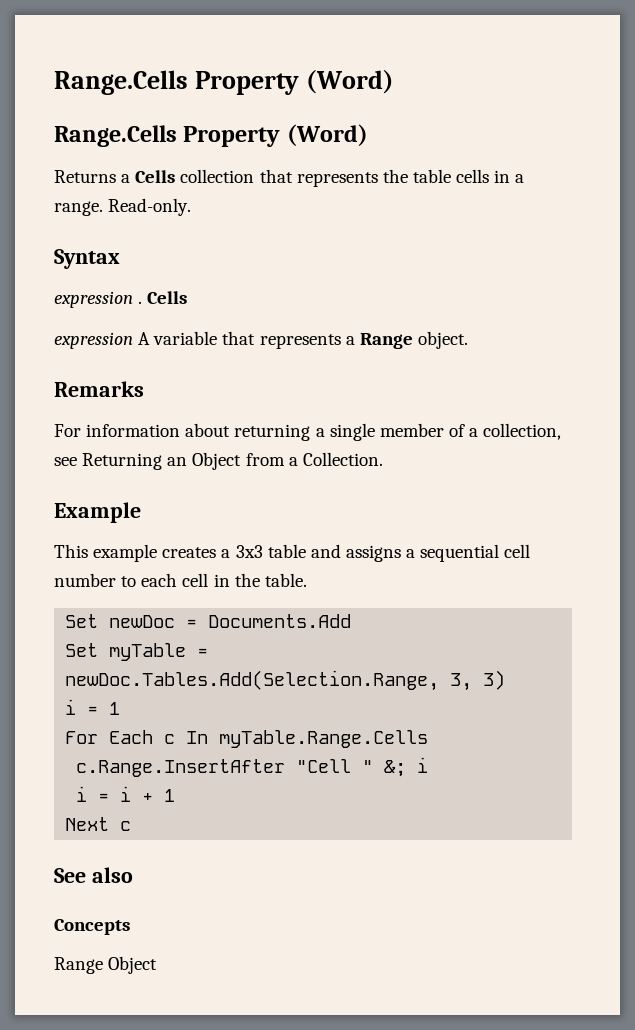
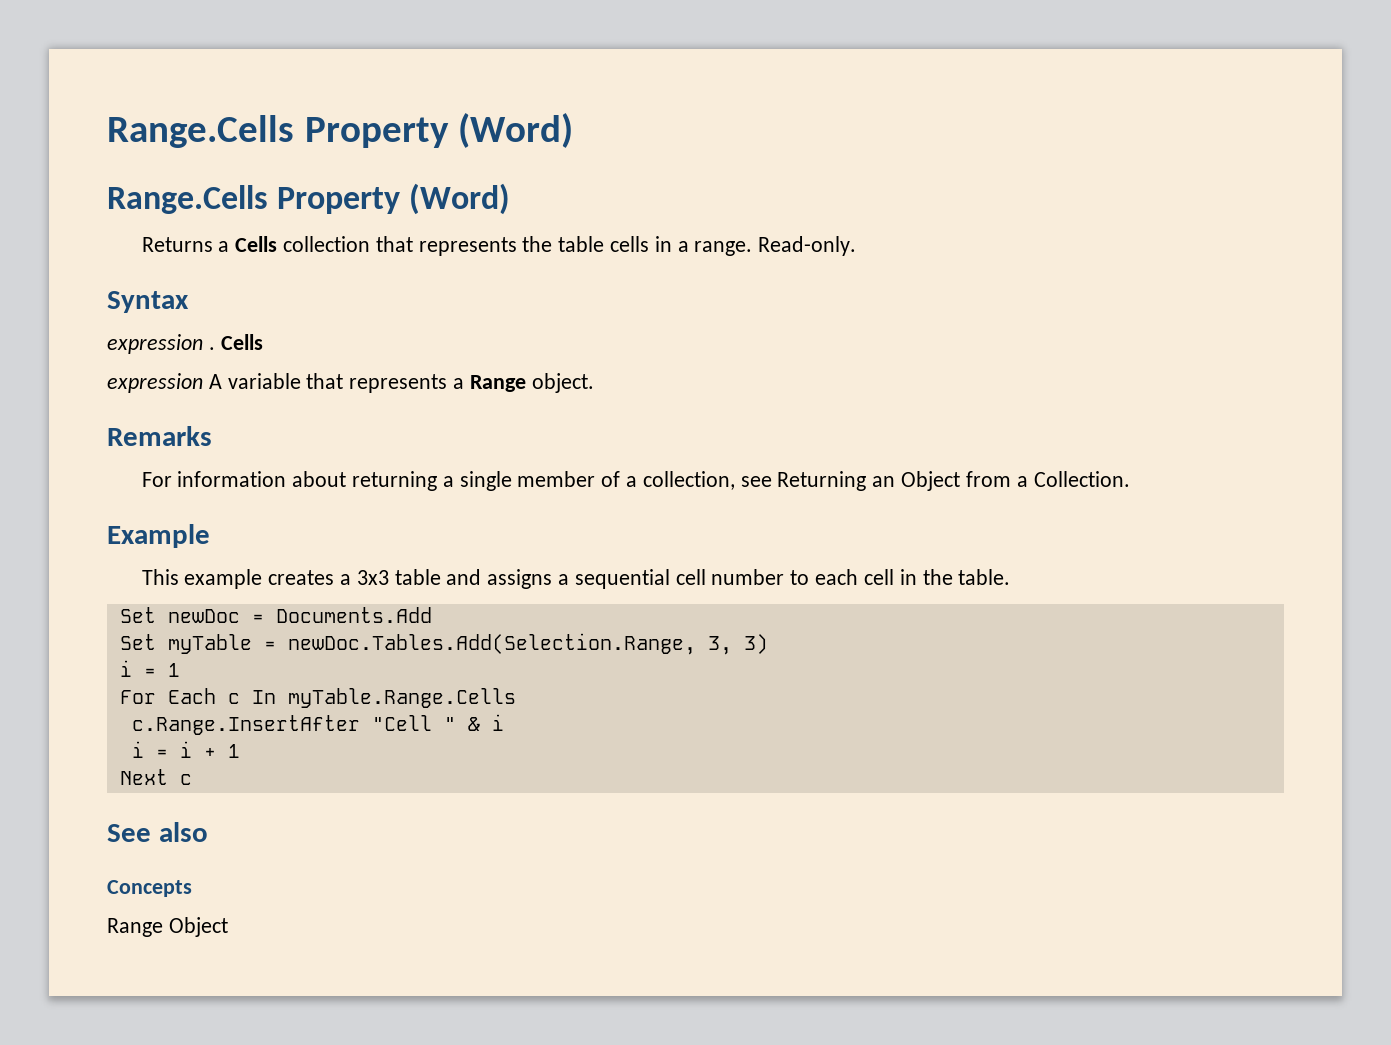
[384,760,407,777] &; -> [467,717,480,731] &

